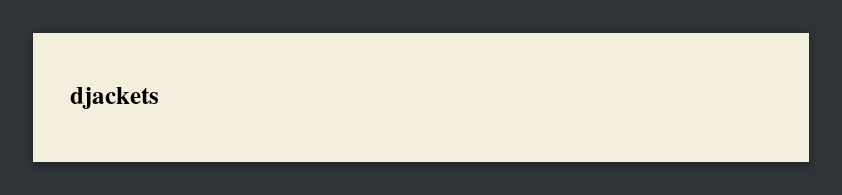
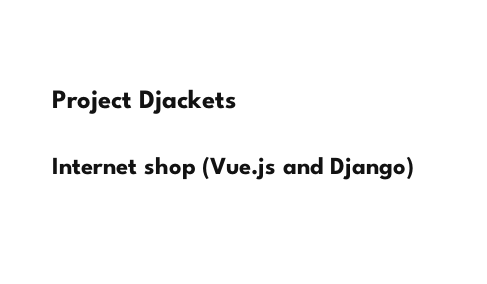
[70,87,159,109] djackets -> [52,89,237,114] [52,156,415,180] Project Djackets // Internet shop (Vue.js and Django)

